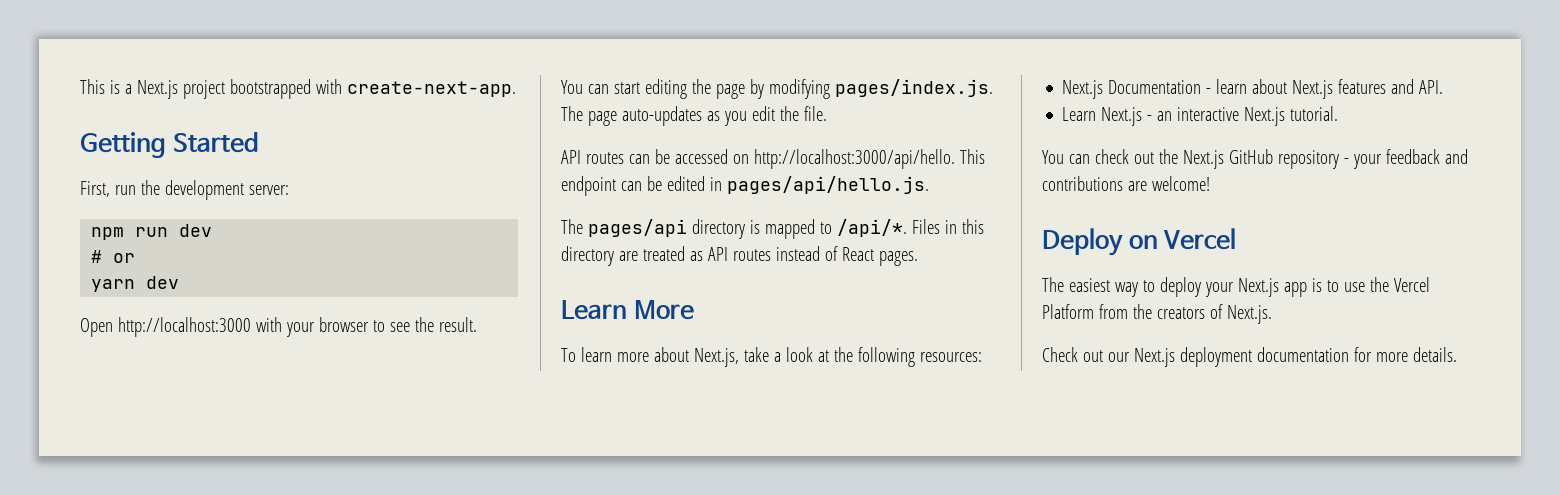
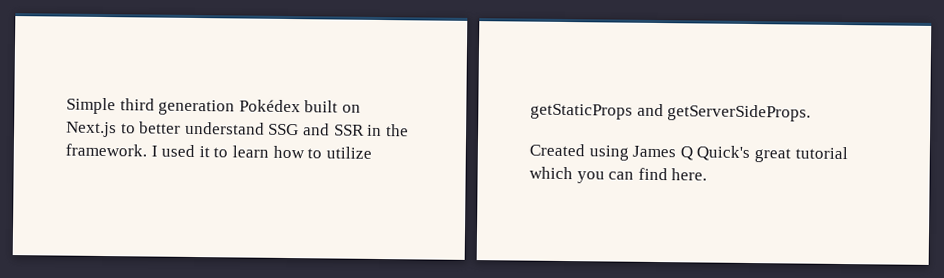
[80,79,516,99] [80,132,259,158] [80,180,289,200] [91,224,213,240] [91,250,136,263] [91,276,180,292] [80,317,477,337] [561,79,993,99] [561,106,827,126] [561,149,985,169] [561,176,929,196] [561,219,984,239] [561,246,918,266] [561,300,694,320] [561,347,982,367] [1062,79,1444,99] [1062,106,1339,126] [1042,149,1468,169] [1042,176,1210,191] [1042,228,1237,256] [1042,277,1430,297] [1042,304,1272,324] [1042,347,1457,367] This is a Next.js project bootstrapped with create-next-app. // Getting Started // First, run the development server: // npm run dev // # or // yarn dev // Open http://localhost:3000 with your browser to see the result. // You can start editing the page by modifying pages/index.js. The page auto-updates as you edit the file. // API routes can be accessed on http://localhost:3000/api/hello. This endpoint can be edited in pages/api/hello.js. // The pages/api directory is mapped to /api/*. Files in this directory are treated as API routes instead of React pages. // Learn More // To learn more about Next.js, take a look at the following resources: // Next.js Documentation - learn about Next.js features and API. // Learn Next.js - an interactive Next.js tutorial. // You can check out the Next.js GitHub repository - your feedback and contributions are welcome! // Deploy on Vercel // The easiest way to deploy your Next.js app is to use the Vercel Platform from the creators of Next.js. // Check out our Next.js deployment documentation for more details. -> [66,97,361,116] [66,121,409,138] [65,143,372,159] [530,103,812,122] [529,143,848,163] [529,166,708,184] Simple third generation Pokédex built on Next.js to better understand SSG and SSR in the framework. I used it to learn how to utilize getStaticProps and getServerSideProps. // Created using James Q Quick's great tutorial which you can find here.

